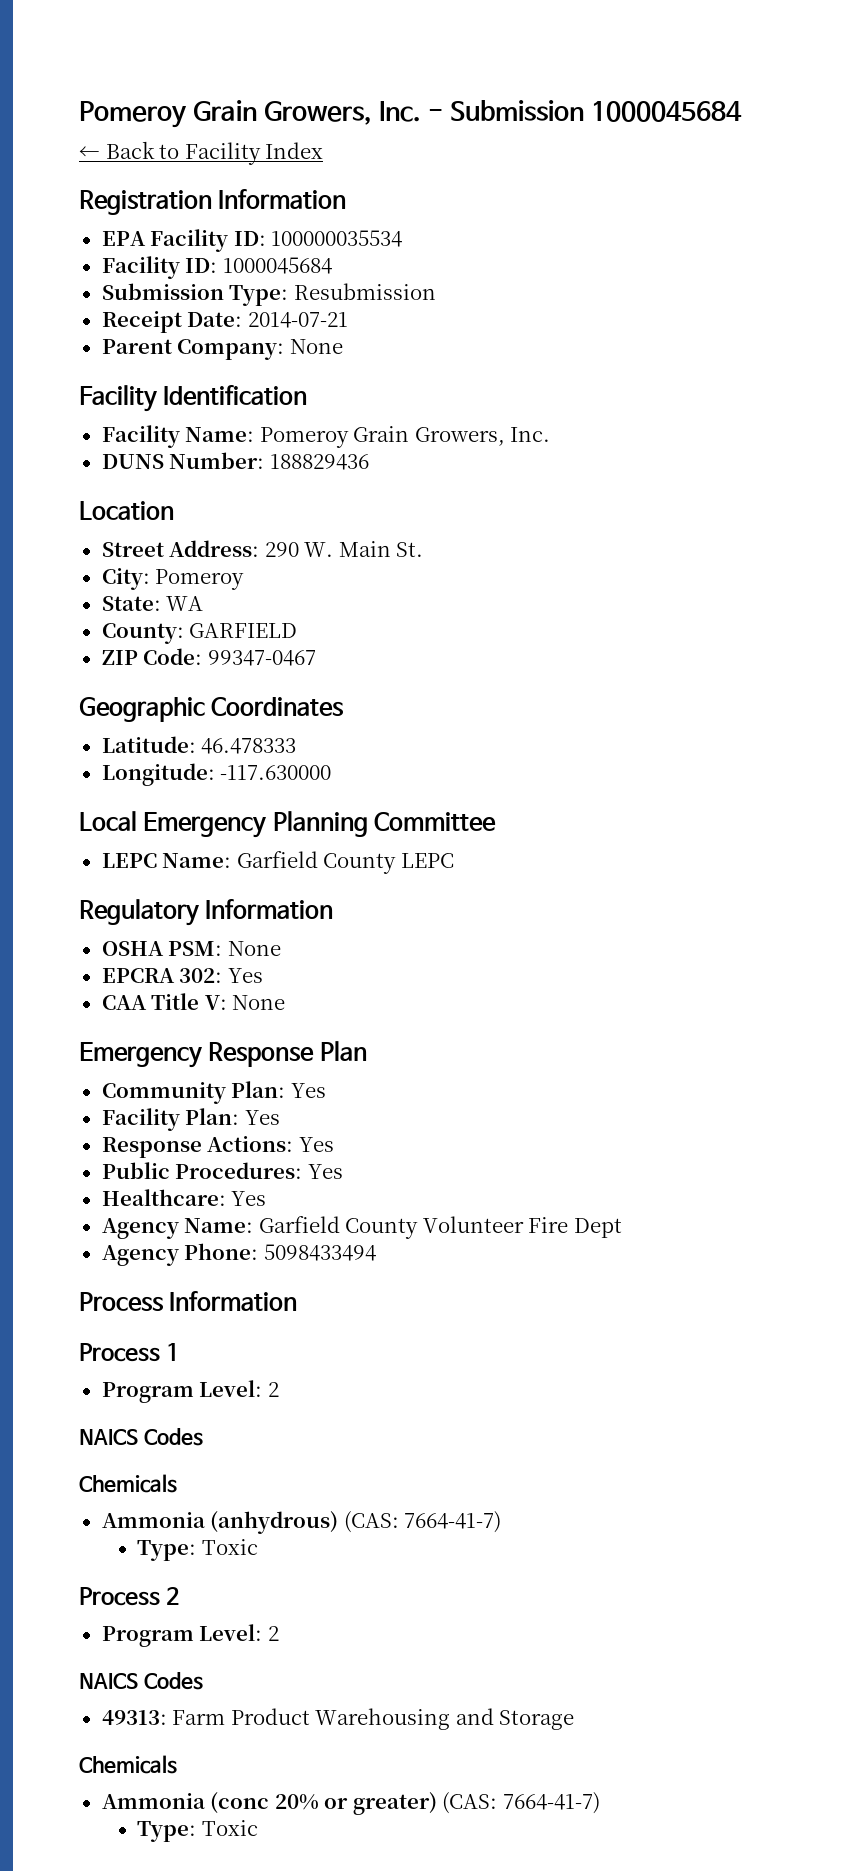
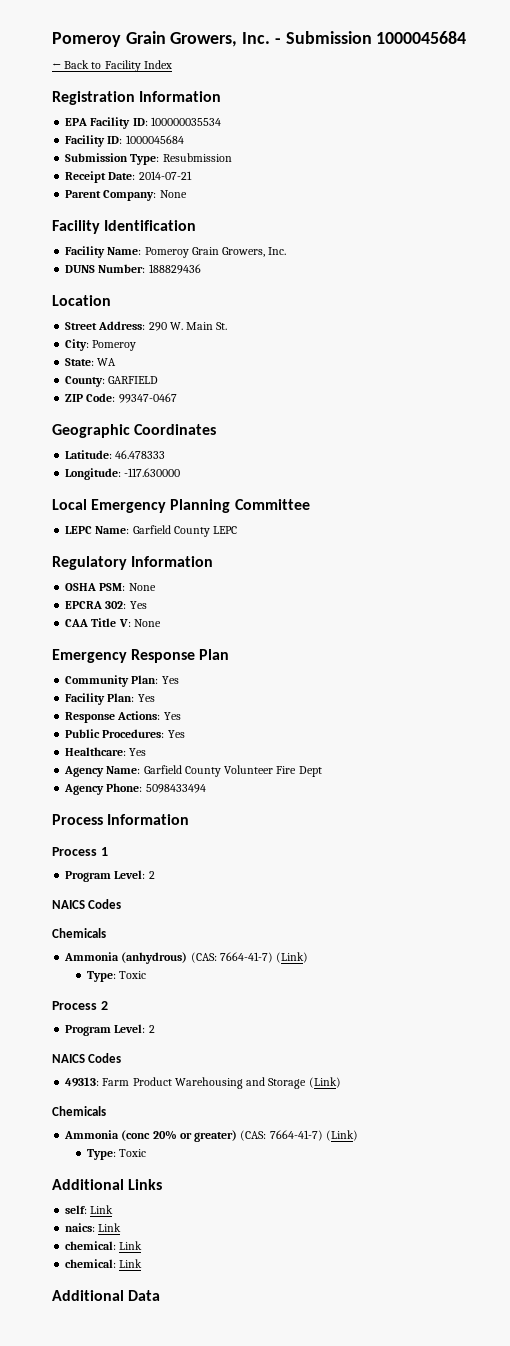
(502, 1522) none -> [276,952,309,963] (Link)
(575, 1720) none -> [308,1077,341,1088] (Link)
[137,1820,258,1842] // Type: Toxic -> [325,1130,358,1141] [87,1149,147,1160] [52,1179,163,1190] [65,1205,114,1214] [65,1223,122,1232] [65,1241,143,1250] [65,1259,143,1268] [52,1290,161,1301] (Link) // Type: Toxic // Additional Links // self: Link // naics: Link // chemical: Link // chemical: Link // Additional Data

